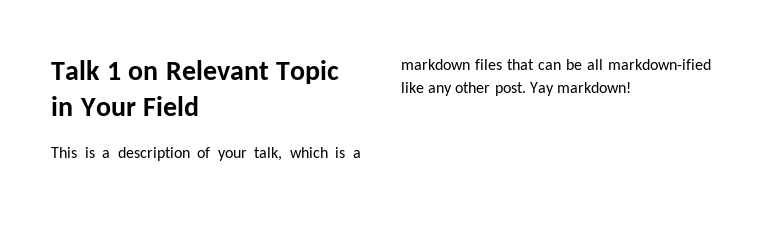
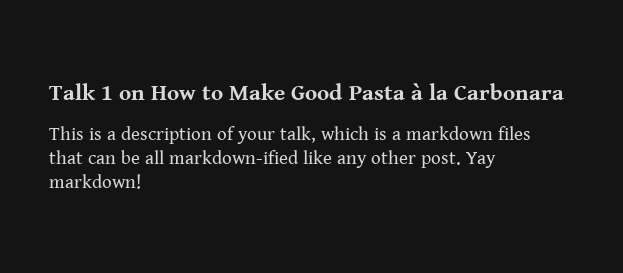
[165,60,340,84] [51,96,200,116] Relevant Topic in Your Field -> [151,83,564,100] How to Make Good Pasta à la Carbonara

